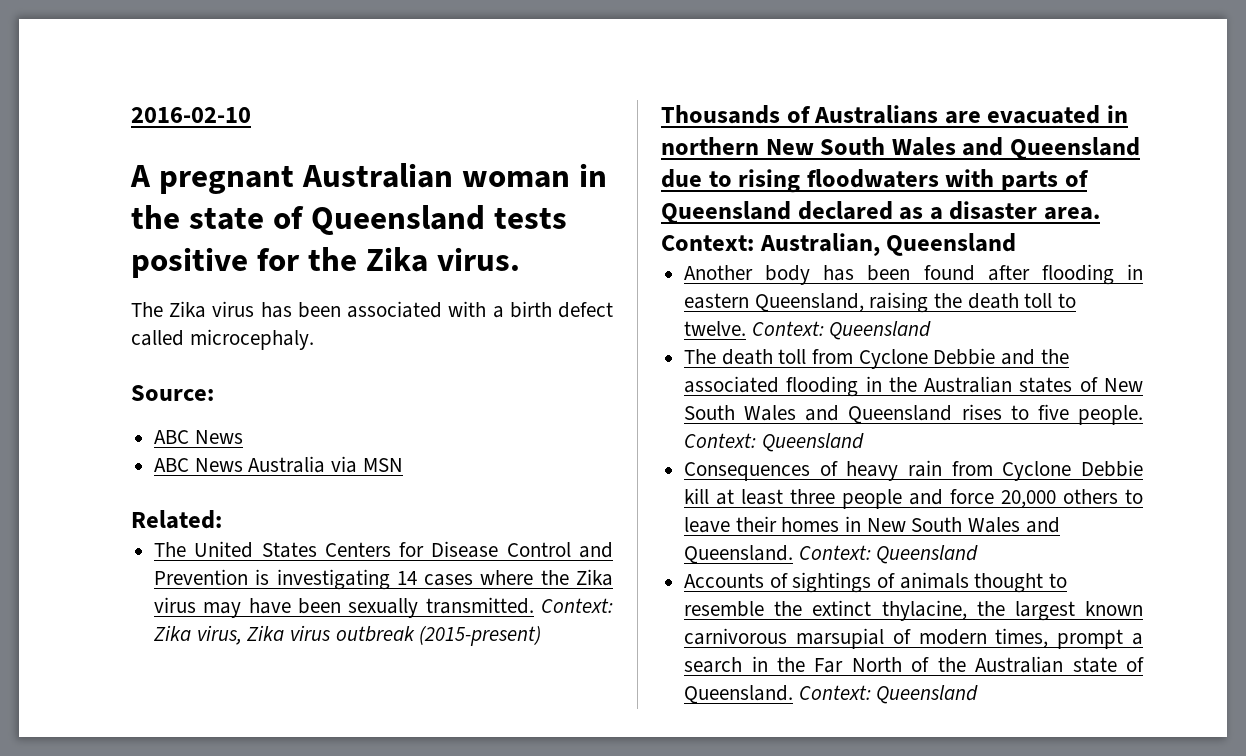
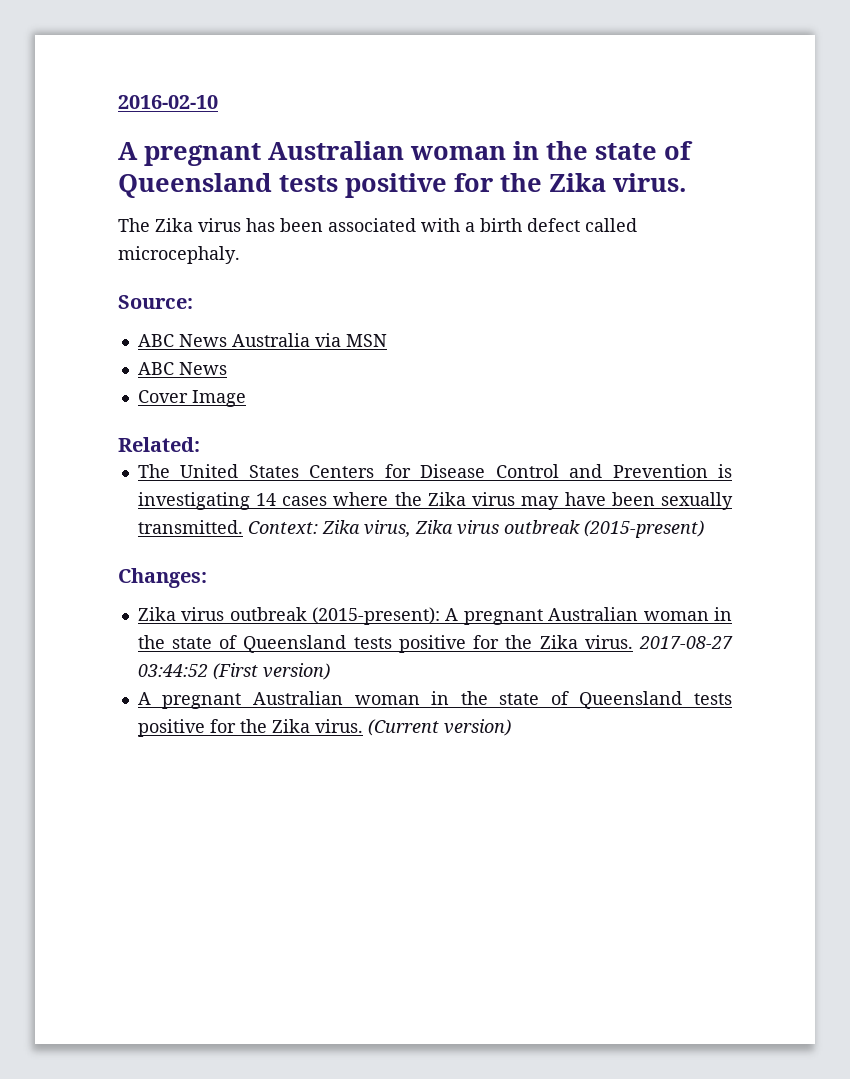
[154,456,403,473] // ABC News Australia via MSN -> [231,333,387,347] [137,362,227,375] [137,390,246,407] Australia via MSN // ABC News // Cover Image
[661,105,1129,124] [661,137,1141,160] [661,169,1089,193] [661,201,1101,224] [661,233,1017,256] [684,264,1143,285] [684,292,1077,313] [684,321,932,340] [684,348,1069,369] [684,376,1143,397] [684,404,1143,425] [684,433,864,452] [684,460,1143,481] [684,488,1143,509] [684,516,1060,533] [684,545,979,564] [684,572,1068,593] [684,600,1143,621] [684,628,1143,649] [684,656,1144,673] [684,685,979,704] Thousands of Australians are evacuated in northern New South Wales and Queensland due to rising floodwaters with parts of Queensland declared as a disaster area. Context: Australian, Queensland // Another body has been found after flooding in eastern Queensland, raising the death toll to twelve. Context: Queensland // The death toll from Cyclone Debbie and the associated flooding in the Australian states of New South Wales and Queensland rises to five people. Context: Queensland // Consequences of heavy rain from Cyclone Debbie kill at least three people and force 20,000 others to leave their homes in New South Wales and Queensland. Context: Queensland // Accounts of sightings of animals thought to resemble the extinct thylacine, the largest known carnivorous marsupial of modern times, prompt a search in the Far North of the Australian state of Queensland. Context: Queensland -> [118,568,207,588] [137,607,732,625] [137,635,734,653] [137,663,330,680] [137,691,732,709] [137,719,511,737] Changes: // Zika virus outbreak (2015-present): A pregnant Australian woman in the state of Queensland tests positive for the Zika virus. 2017-08-27 03:44:52 (First version) // A pregnant Australian woman in the state of Queensland tests positive for the Zika virus. (Current version)

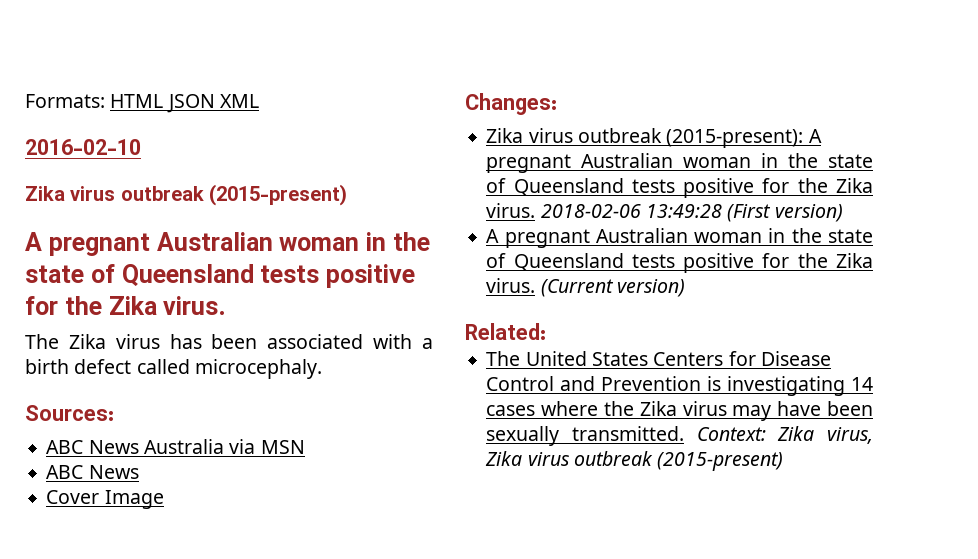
[118,95,218,109] 2016-02-10 -> [25,94,259,113] [25,139,141,155] [25,184,348,206] Formats: HTML JSON XML // 2016-02-10 // Zika virus outbreak (2015-present)
[118,295,193,309] Source: -> [25,405,114,421] Sources:
(246, 398) none -> [465,93,557,115] [486,128,822,148] [486,153,873,173] [486,178,873,198] [486,203,843,222] [486,228,873,248] [486,253,873,273] [486,278,685,297] // Changes: // Zika virus outbreak (2015-present): A pregnant Australian woman in the state of Queensland tests positive for the Zika virus. 2018-02-06 13:49:28 (First version) // A pregnant Australian woman in the state of Queensland tests positive for the Zika virus. (Current version)
[118,568,207,588] [137,607,732,625] [137,635,734,653] [137,663,330,680] [137,691,732,709] [137,719,511,737] // Changes: // Zika virus outbreak (2015-present): A pregnant Australian woman in the state of Queensland tests positive for the Zika virus. 2017-08-27 03:44:52 (First version) // A pregnant Australian woman in the state of Queensland tests positive for the Zika virus. (Current version) -> (784, 461) none

